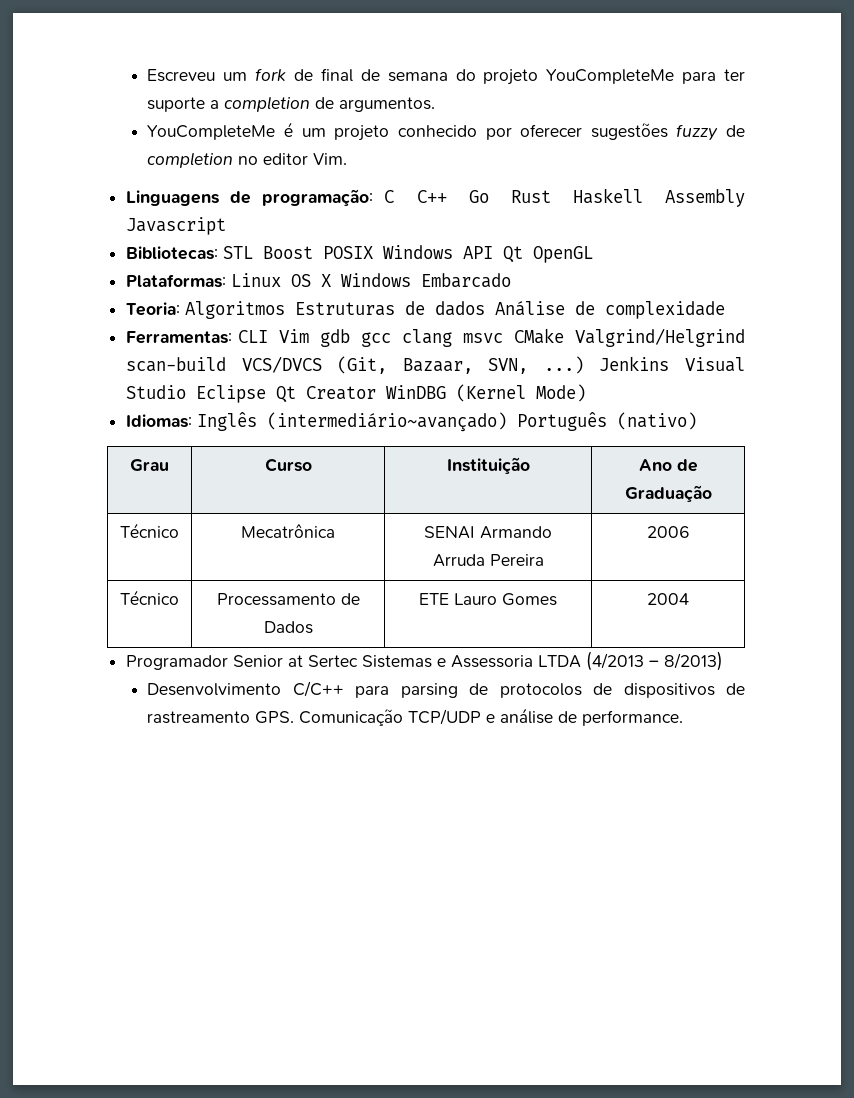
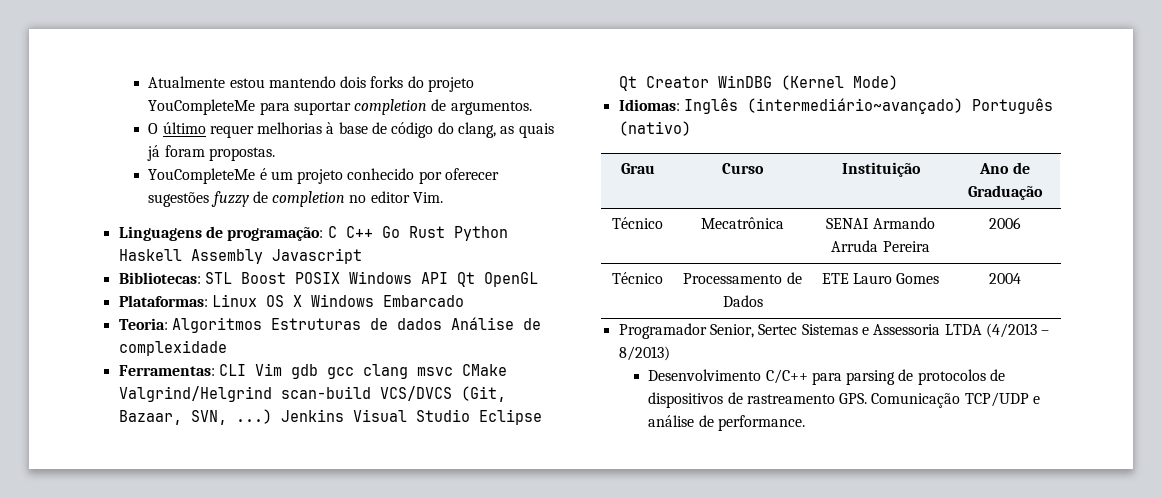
[147,68,448,82] Escreveu um fork de final de semana -> [148,76,404,88] Atualmente estou mantendo dois forks
[724,69,745,81] [147,97,220,112] ter suporte a -> [293,101,351,115] suportar
(436, 104) none -> [148,122,554,138] [147,145,275,161] // O último requer melhorias à base de código do clang, as quais já foram propostas.
(551, 196) none -> [453,226,508,241] Python
[233,655,304,667] Senior at -> [709,324,754,338] Senior,

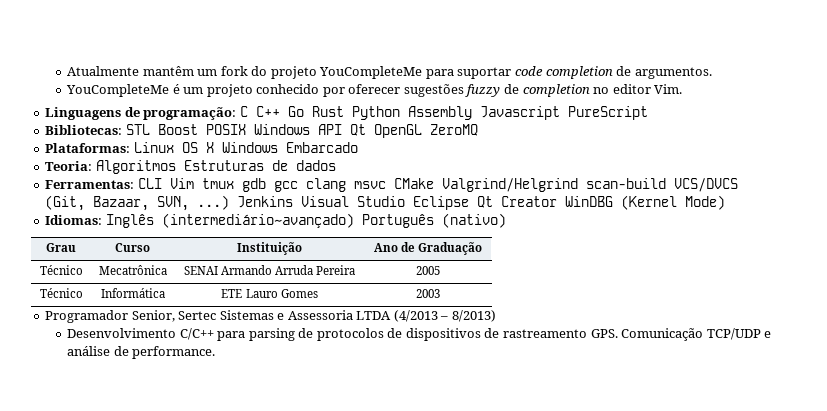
[229,76,404,88] estou mantendo dois forks -> [142,66,248,76] mantêm um fork
(351, 108) none -> [514,66,543,76] code
[148,122,554,138] [147,145,275,161] // O último requer melhorias à base de código do clang, as quais já foram propostas. -> (712, 73) none
[118,249,182,261] Haskell -> (400, 113) none
(362, 256) none -> [567,106,648,120] PureScript
(538, 279) none -> [429,124,478,136] ZeroMQ
[450,317,541,330] [118,340,227,356] Análise de complexidade -> (336, 165) none
(282, 369) none -> [201,178,234,189] tmux
[989,217,1021,229] [612,272,663,284] [683,272,802,284] [722,295,763,307] 2006 // Técnico | Processamento de Dados -> [416,266,440,275] [39,288,83,298] [100,288,165,298] 2005 // Técnico | Informática
[989,273,1021,284] 2004 -> [416,289,440,298] 2003

